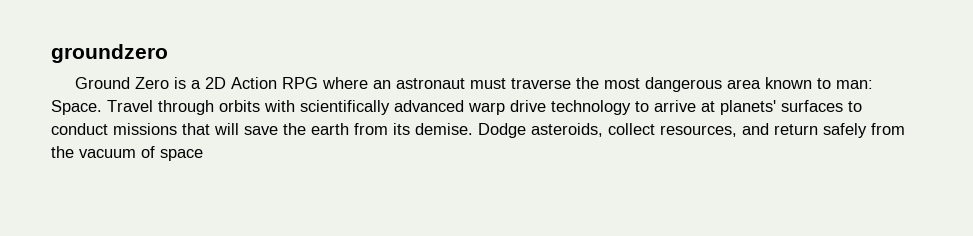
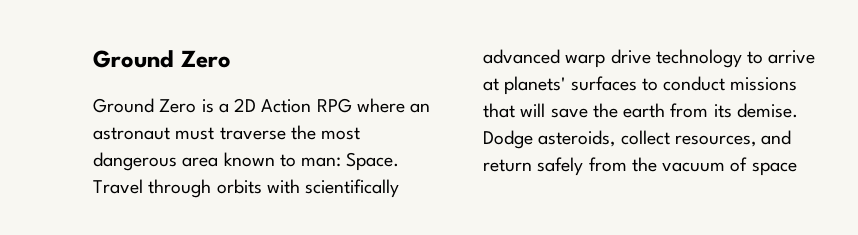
[51,44,168,63] groundzero -> [93,50,231,68] Ground Zero

